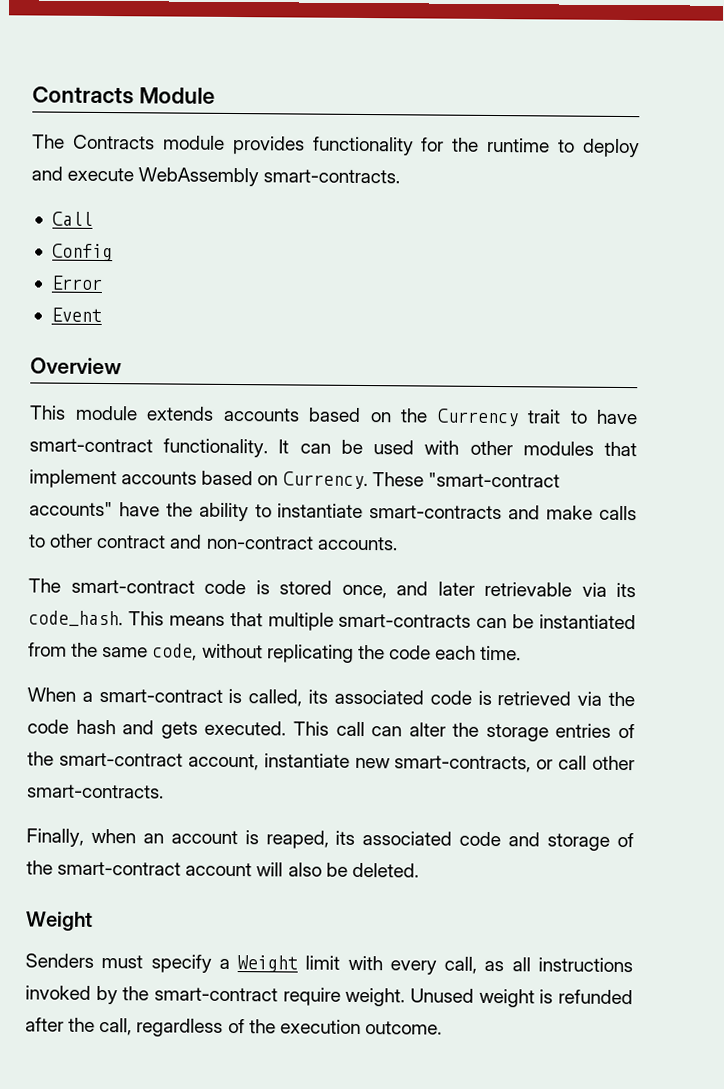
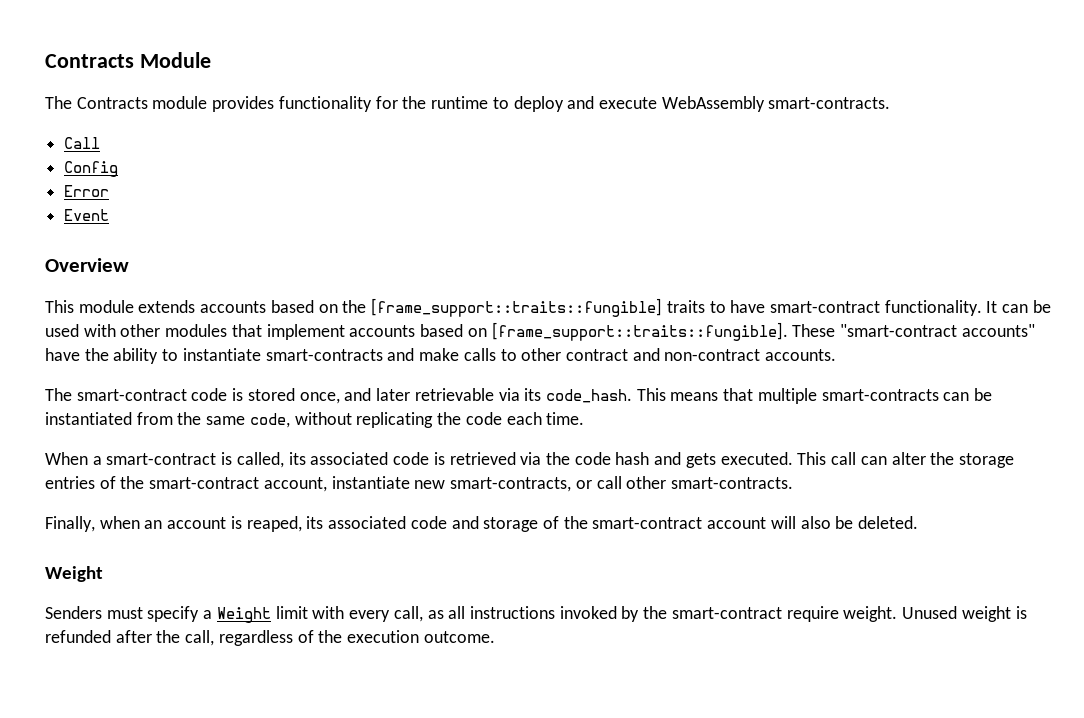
[436,408,561,427] Currency trait -> [371,298,705,317] [frame_support::traits::fungible] traits
[282,471,368,490] Currency. -> [491,322,788,341] [frame_support::traits::fungible].

